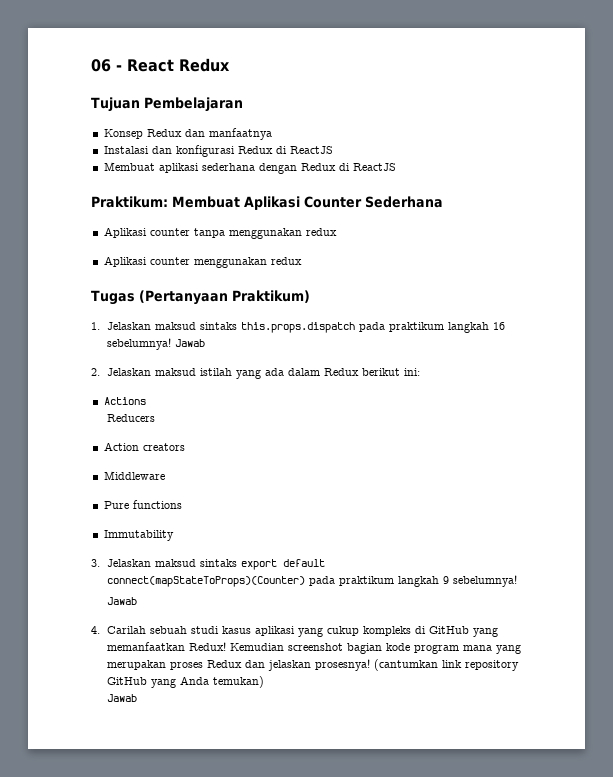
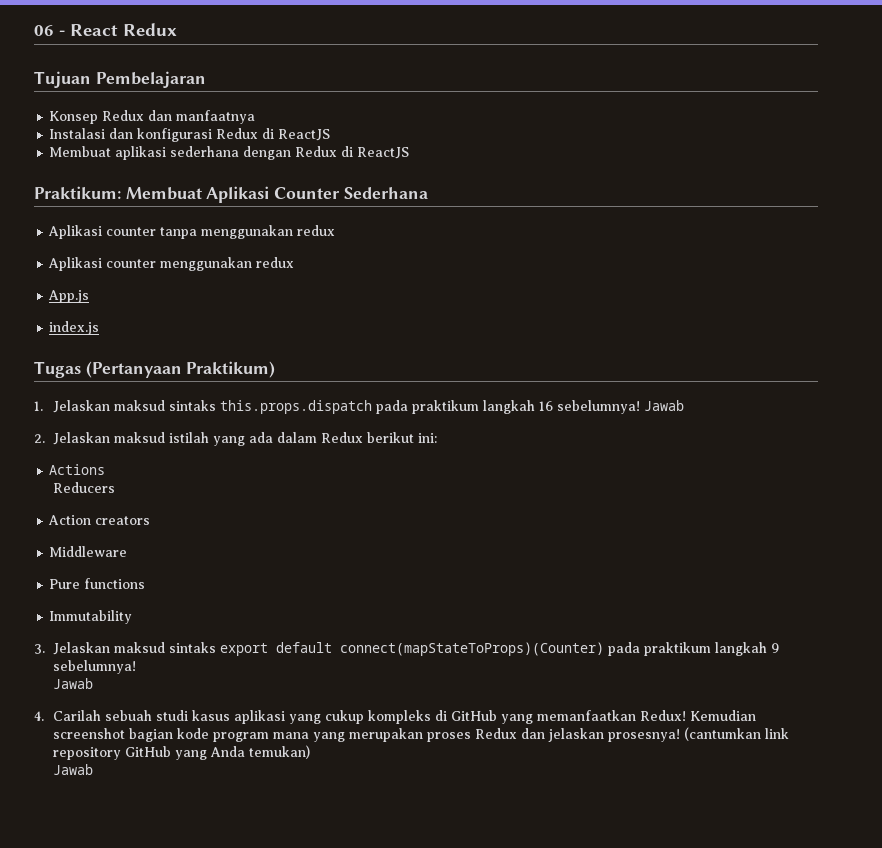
(302, 261) none -> [48,290,90,303] [49,321,100,335] // App.js // index.js

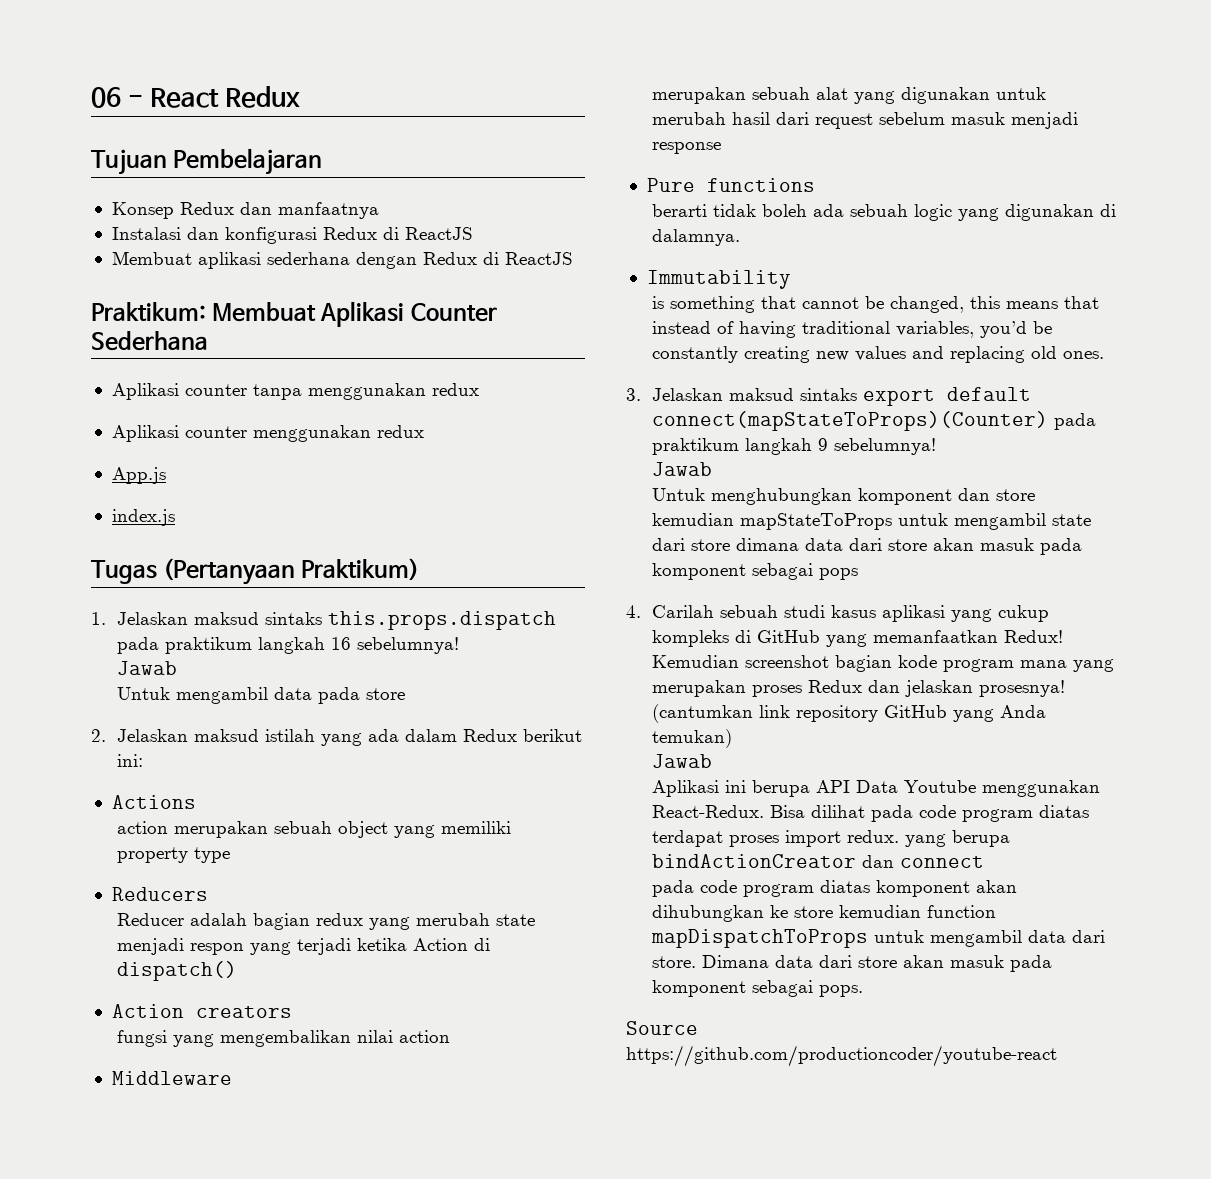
[643,400,684,411] Jawab -> [117,661,178,675] [117,687,406,704] // Jawab // Untuk mengambil data pada store
[52,482,115,493] [48,515,151,525] [49,546,128,557] [49,578,146,589] [49,610,133,624] Reducers // Action creators // Middleware // Pure functions // Immutability -> [117,821,512,838] [117,847,231,863] [111,887,208,901] [117,913,536,930] [117,938,491,955] [117,961,238,981] [111,1004,292,1018] [117,1030,451,1047] [111,1071,232,1085] [652,87,1047,104] [652,112,1079,129] [652,142,722,154] [646,178,815,192] [652,204,1117,221] [652,229,741,246] [646,270,791,289] [652,296,1100,313] [652,321,1053,338] [652,346,1105,363] action merupakan sebuah object yang memiliki property type // Reducers // Reducer adalah bagian redux yang merubah state menjadi respon yang terjadi ketika Action di dispatch() // Action creators // fungsi yang mengembalikan nilai action // Middleware // merupakan sebuah alat yang digunakan untuk merubah hasil dari request sebelum masuk menjadi response // Pure functions // berarti tidak boleh ada sebuah logic yang digunakan di dalamnya. // Immutability // is something that cannot be changed, this means that instead of having traditional variables, you’d be constantly creating new values and replacing old ones.
(93, 683) none -> [652,488,1036,505] [652,513,1092,530] [652,538,1083,555] [652,563,859,580] // Untuk menghubungkan komponent dan store kemudian mapStateToProps untuk mengambil state dari store dimana data dari store akan masuk pada komponent sebagai pops
(93, 769) none -> [652,780,1101,797] [652,805,1090,822] [652,830,1011,847] [652,854,985,868] [652,880,1018,897] [652,905,997,922] [651,929,1106,948] [652,955,1053,972] [652,980,864,997] [626,1021,698,1035] [626,1045,1057,1067] // Aplikasi ini berupa API Data Youtube menggunakan React-Redux. Bisa dilihat pada code program diatas terdapat proses import redux. yang berupa bindActionCreator dan connect // pada code program diatas komponent akan dihubungkan ke store kemudian function mapDispatchToProps untuk mengambil data dari store. Dimana data dari store akan masuk pada komponent sebagai pops. // Source https://github.com/productioncoder/youtube-react

